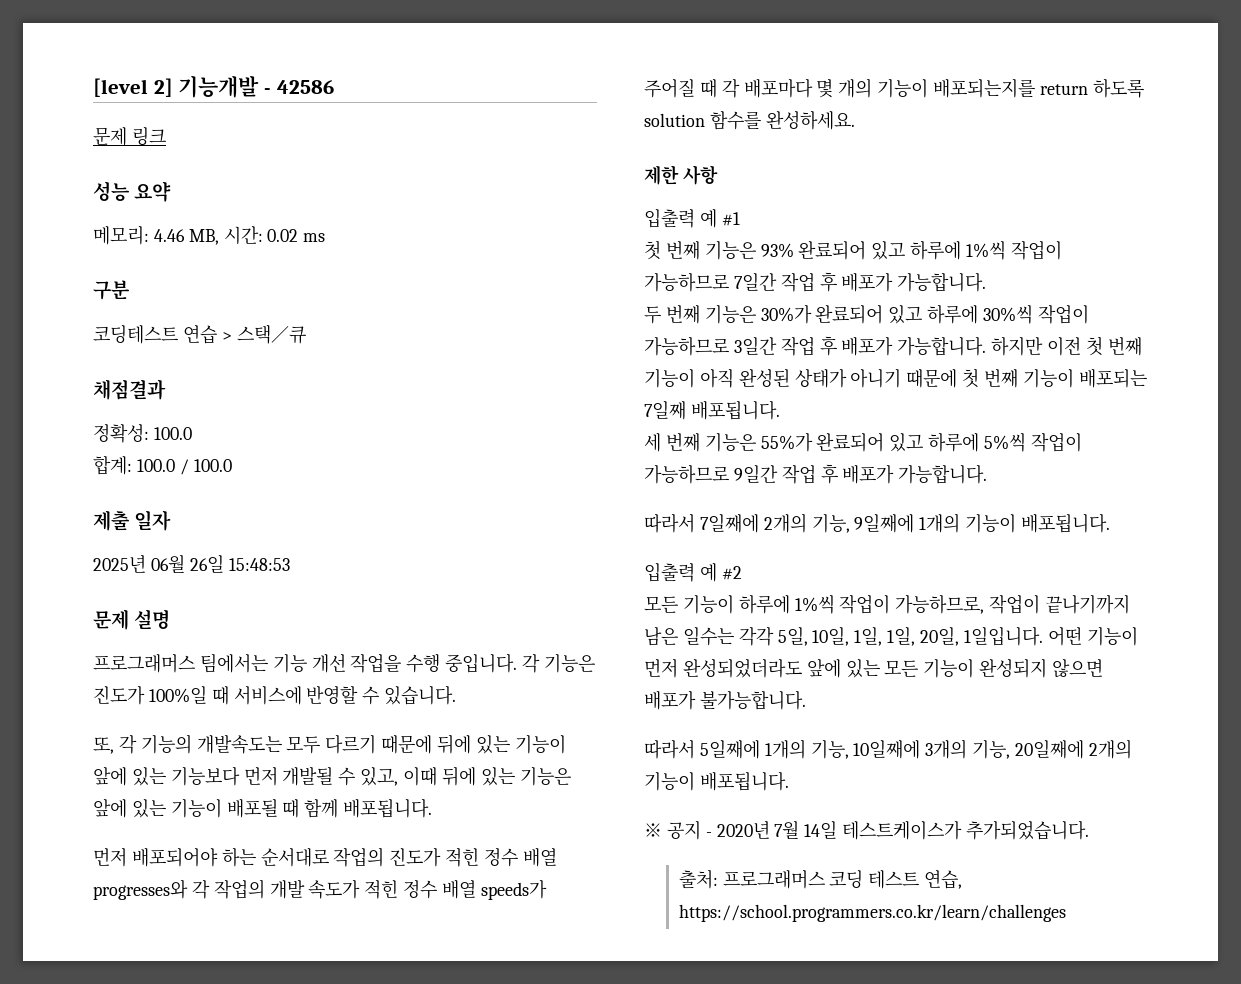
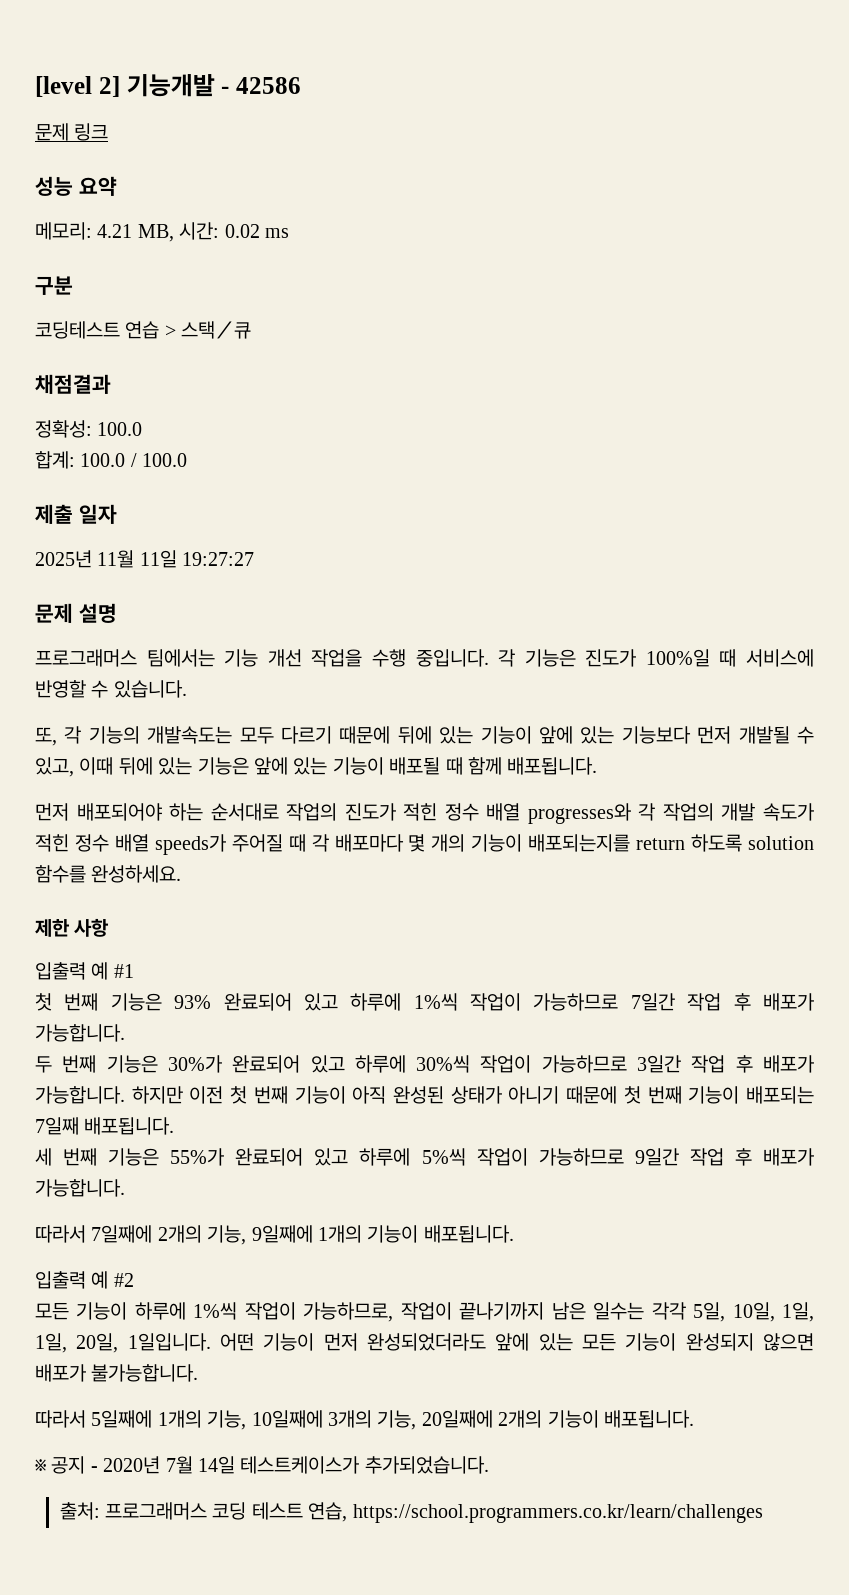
[153,229,185,242] 4.46 -> [97,224,133,238] 4.21
[150,555,290,573] 06월 26일 15:48:53 -> [97,550,255,568] 11월 11일 19:27:27

